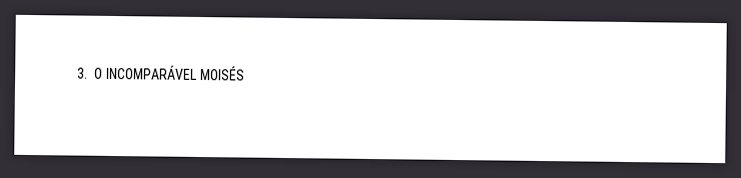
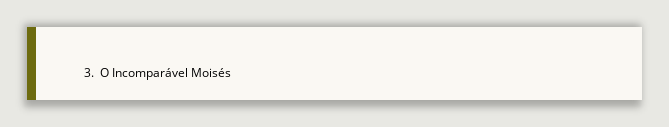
[105,64,245,81] INCOMPARÁVEL MOISÉS -> [111,68,231,80] Incomparável Moisés

